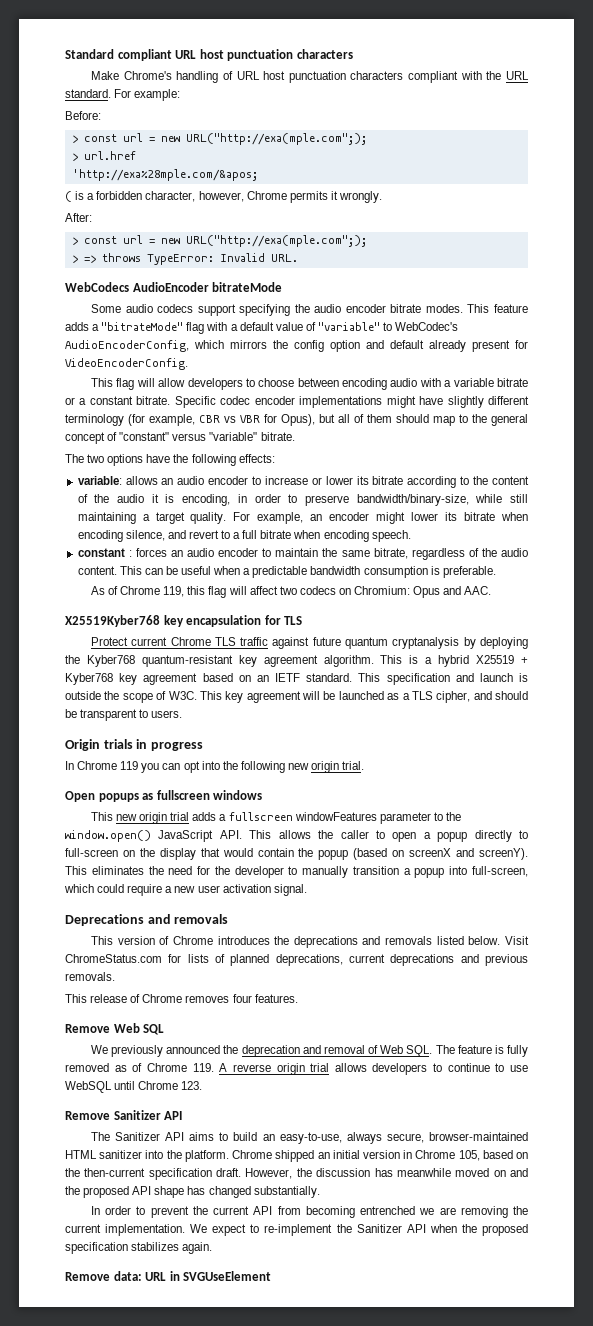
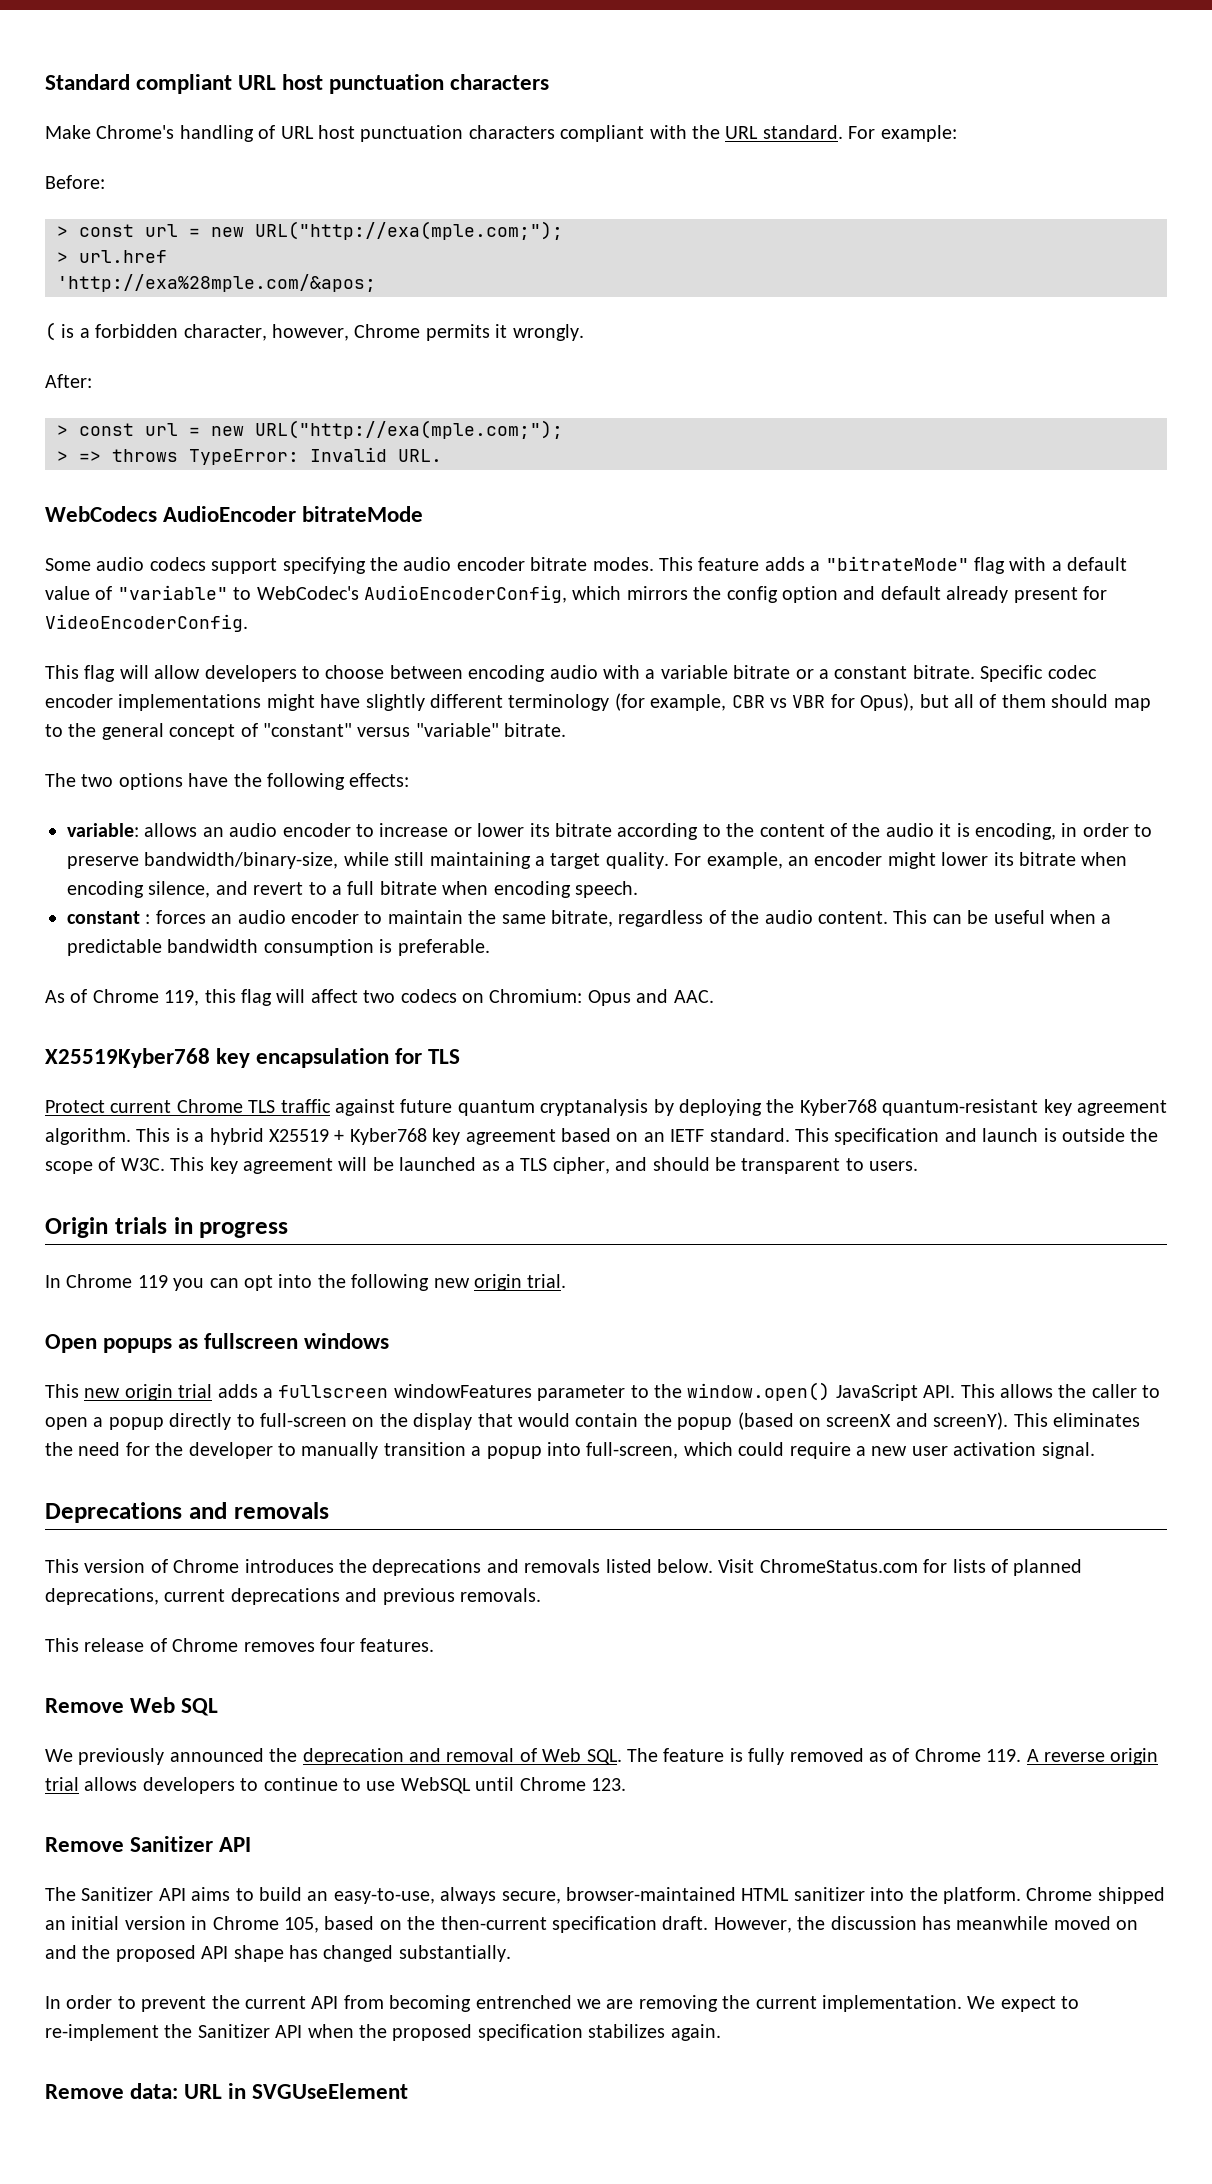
[185,133,367,145] URL("http://exa(mple.com";); -> [255,221,563,240] URL("http://exa(mple.com;");
[185,235,367,247] URL("http://exa(mple.com";); -> [255,420,563,439] URL("http://exa(mple.com;");

